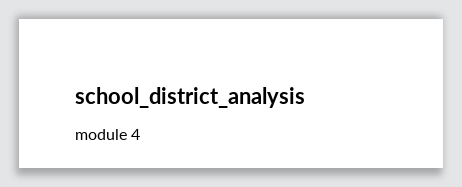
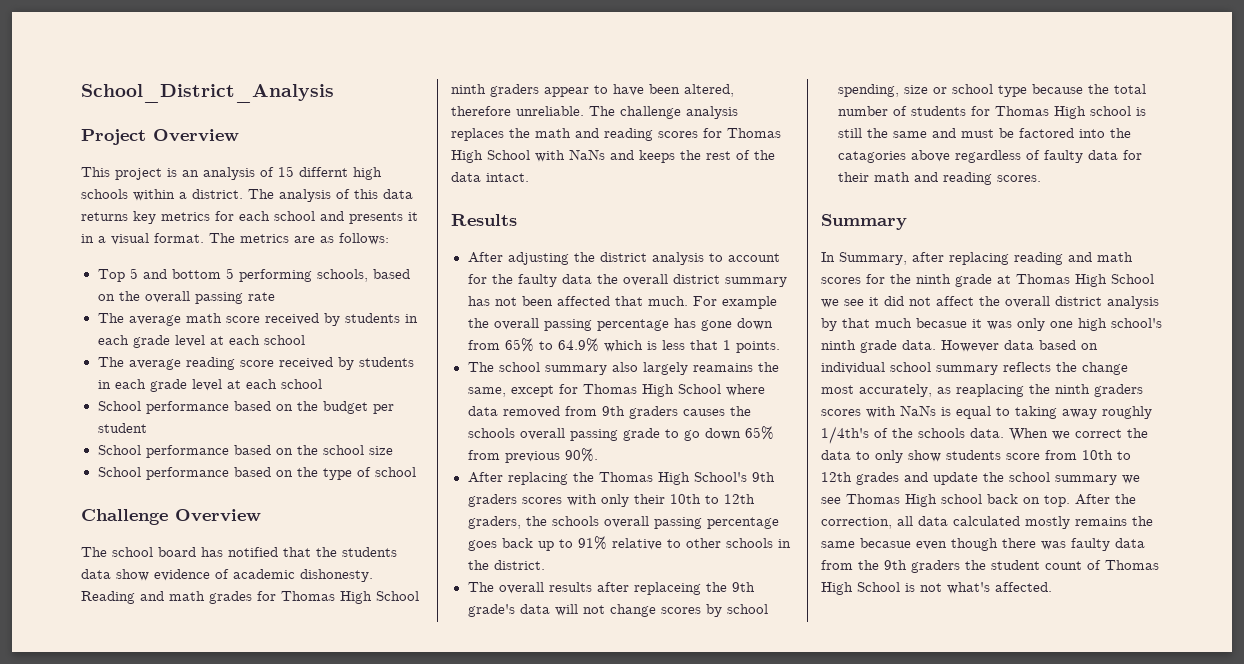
[75,87,305,108] [75,129,141,140] school_district_analysis // module 4 -> [81,84,334,103] [81,129,239,145] [81,166,382,180] [81,189,413,202] [81,211,418,224] [81,233,389,245] [97,268,410,282] [97,291,275,304] [97,313,418,326] [97,335,305,348] [97,357,414,370] [97,379,322,392] [97,401,394,414] [97,423,147,433] [97,445,393,458] [97,467,416,480] [81,509,261,525] [81,547,397,557] [81,569,373,582] [81,591,419,604] [451,84,734,97] [451,106,738,119] [451,128,781,141] [451,149,775,163] [451,172,529,182] [451,214,517,226] [467,252,780,265] [467,274,787,287] [467,296,777,309] [467,318,773,331] [467,338,780,353] [467,362,779,375] [467,384,765,397] [467,406,751,419] [467,426,774,441] [467,448,598,463] [467,472,775,485] [467,494,755,507] [467,516,779,529] [467,536,791,551] [467,560,545,570] [467,582,755,595] [467,604,768,617] [837,84,1146,97] [837,106,1146,119] [837,128,1131,138] [837,150,1142,163] [837,172,1041,185] [821,214,907,230] [821,252,1133,265] [821,274,1154,287] [821,296,1159,309] [821,318,1162,331] [821,340,1098,353] [821,362,1128,375] [821,384,1143,397] [821,405,1152,419] [821,426,1148,444] [821,450,1131,463] [821,472,1140,485] [821,494,1136,507] [821,516,1153,529] [821,538,1145,551] [821,560,1159,573] [821,582,1052,595] School_District_Analysis // Project Overview // This project is an analysis of 15 differnt high schools within a district. The analysis of this data returns key metrics for each school and presents it in a visual format. The metrics are as follows: // Top 5 and bottom 5 performing schools, based on the overall passing rate // The average math score received by students in each grade level at each school // The average reading score received by students in each grade level at each school // School performance based on the budget per student // School performance based on the school size // School performance based on the type of school // Challenge Overview // The school board has notified that the students data show evidence of academic dishonesty. Reading and math grades for Thomas High School ninth graders appear to have been altered, therefore unreliable. The challenge analysis replaces the math and reading scores for Thomas High School with NaNs and keeps the rest of the data intact. // Results // After adjusting the district analysis to account for the faulty data the overall district summary has not been affected that much. For example the overall passing percentage has gone down from 65% to 64.9% which is less that 1 points. // The school summary also largely reamains the same, except for Thomas High School where data removed from 9th graders causes the schools overall passing grade to go down 65% from previous 90%. // After replacing the Thomas High School's 9th graders scores with only their 10th to 12th graders, the schools overall passing percentage goes back up to 91% relative to other schools in the district. // The overall results after replaceing the 9th grade's data will not change scores by school spending, size or school type because the total number of students for Thomas High school is still the same and must be factored into the catagories above regardless of faulty data for their math and reading scores. // Summary // In Summary, after replacing reading and math scores for the ninth grade at Thomas High School we see it did not affect the overall district analysis by that much becasue it was only one high school's ninth grade data. However data based on individual school summary reflects the change most accurately, as reaplacing the ninth graders scores with NaNs is equal to taking away roughly 1/4th's of the schools data. When we correct the data to only show students score from 10th to 12th grades and update the school summary we see Thomas High school back on top. After the correction, all data calculated mostly remains the same becasue even though there was faulty data from the 9th graders the student count of Thomas High School is not what's affected.

